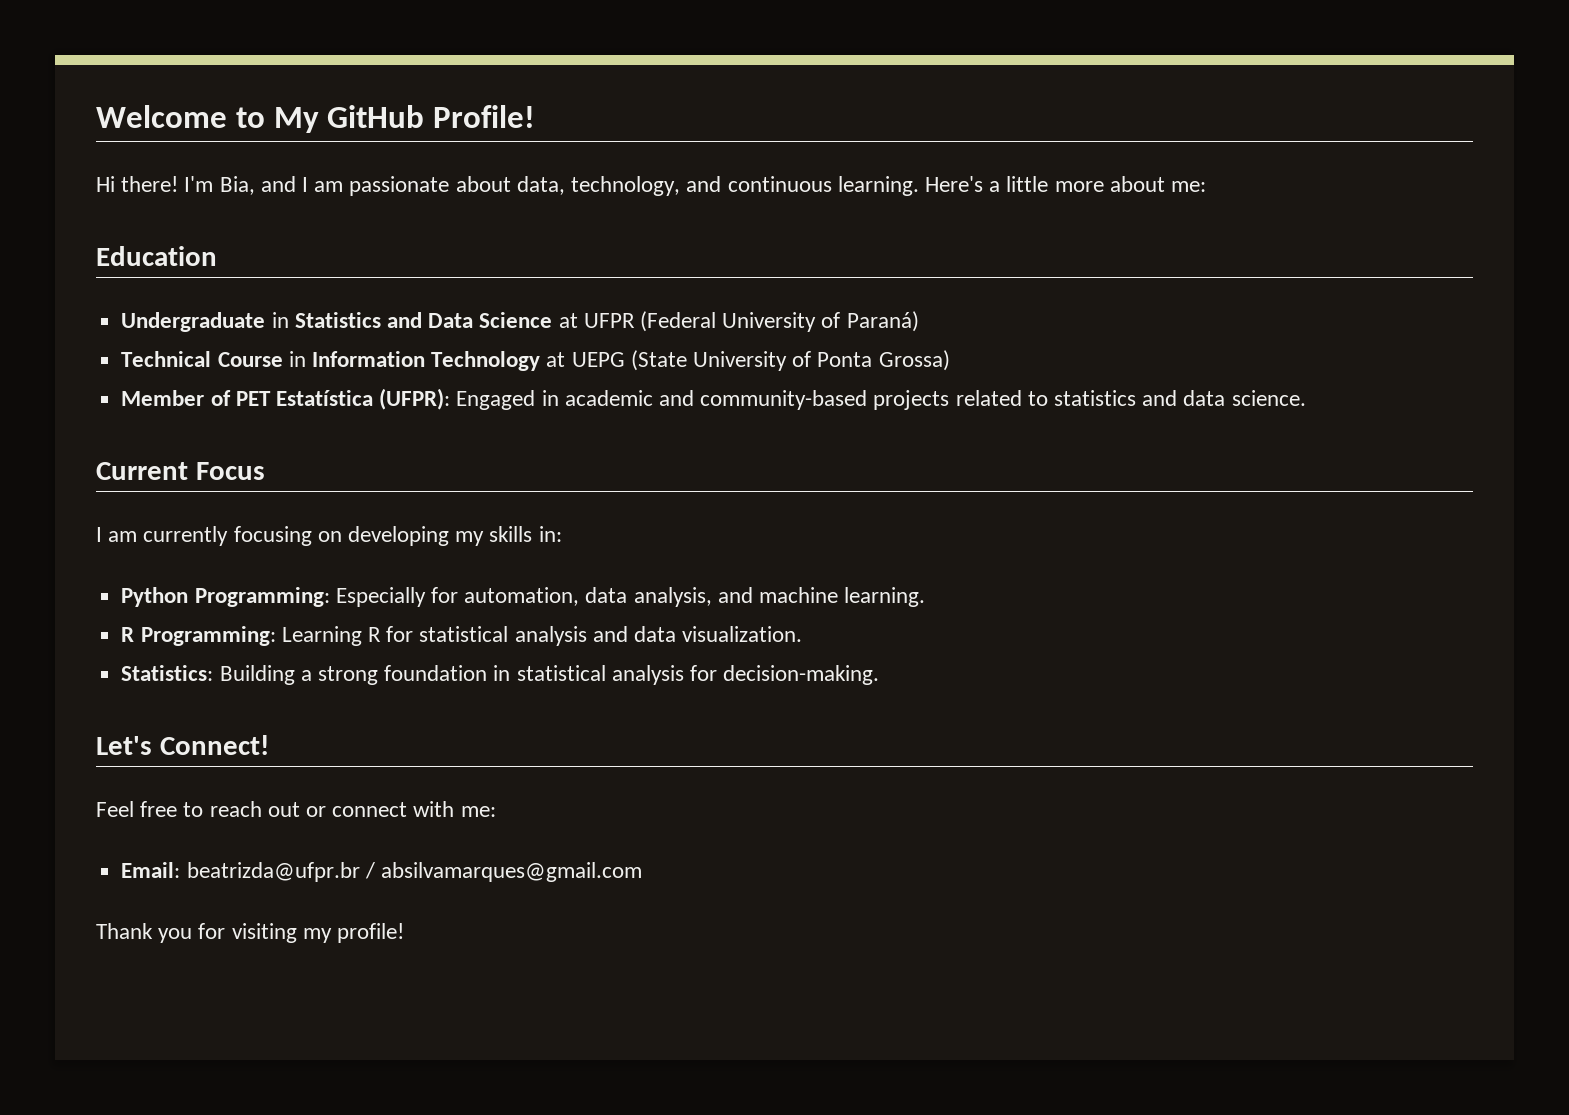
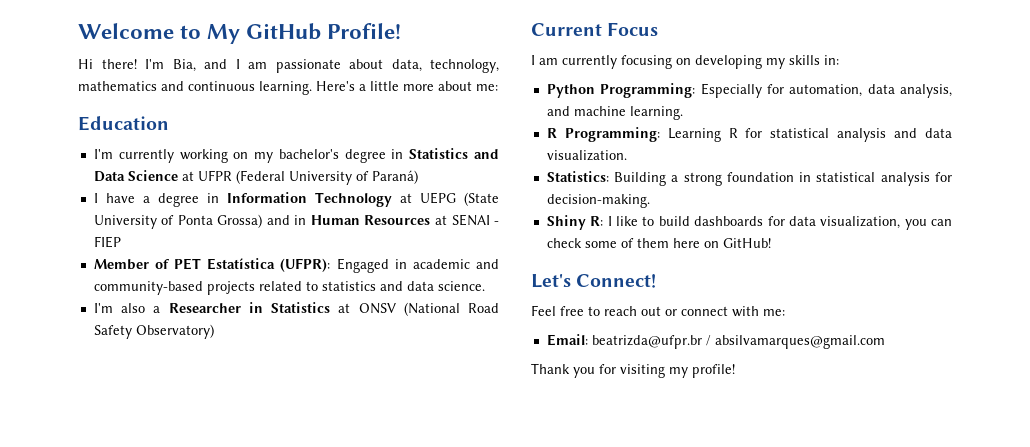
(681, 186) none -> [78,81,157,91] mathematics
[121,312,266,332] Undergraduate -> [93,149,386,163] I'm currently working on my bachelor's degree
[121,351,283,367] Technical Course -> [93,193,199,207] I have a degree
(950, 360) none -> [266,214,499,226] [93,236,121,248] and in Human Resources at SENAI - FIEP
(1306, 398) none -> [93,302,499,316] [93,324,214,339] // I'm also a Researcher in Statistics at ONSV (National Road Safety Observatory)
(880, 675) none -> [546,215,952,230] [546,238,771,248] // Shiny R: I like to build dashboards for data visualization, you can check some of them here on GitHub!

